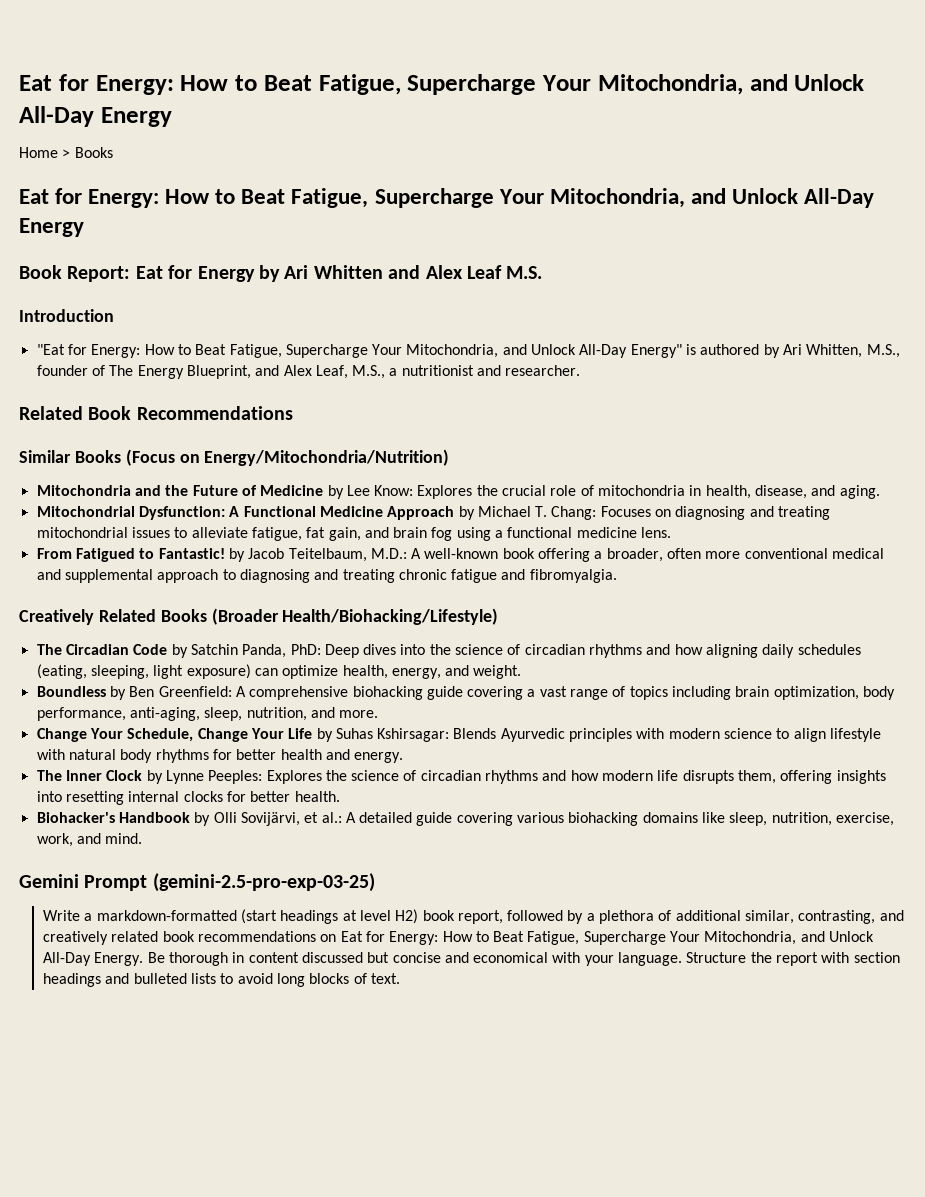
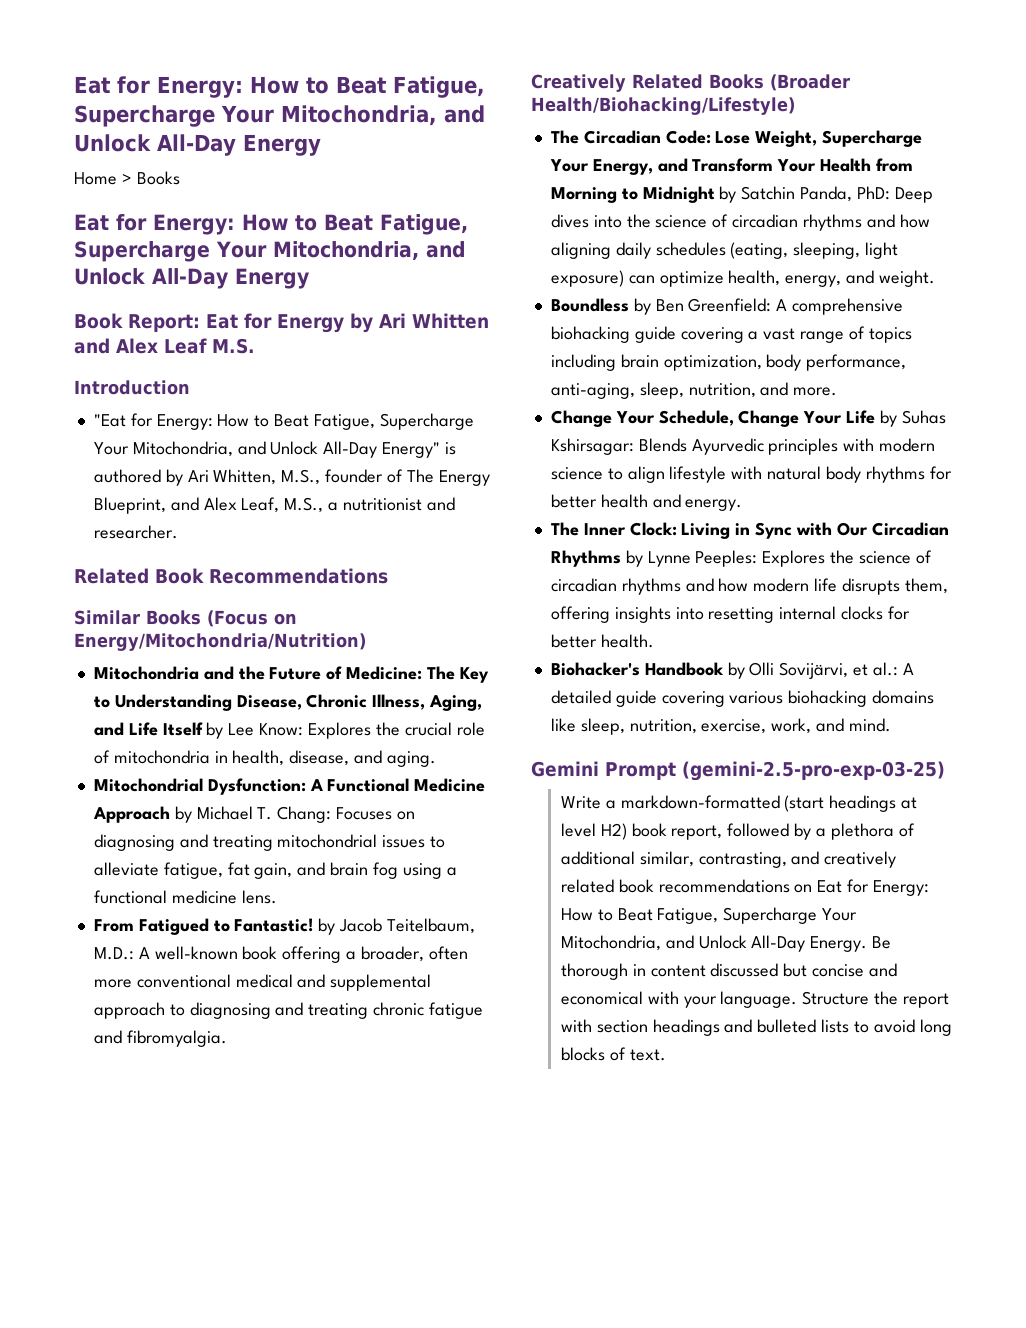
[260,485,324,496] Medicine -> [346,666,489,683] [93,694,483,711] [93,722,203,736] Medicine: The Key to Understanding Disease, Chronic Illness, Aging, and Life Itself
[133,644,168,655] Code -> [665,130,923,147] [549,158,913,175] [550,186,715,203] Code: Lose Weight, Supercharge Your Energy, and Transform Your Health from Morning to Midnight
[106,770,143,781] Clock -> [629,522,949,539] [550,550,621,567] Clock: Living in Sync with Our Circadian Rhythms

